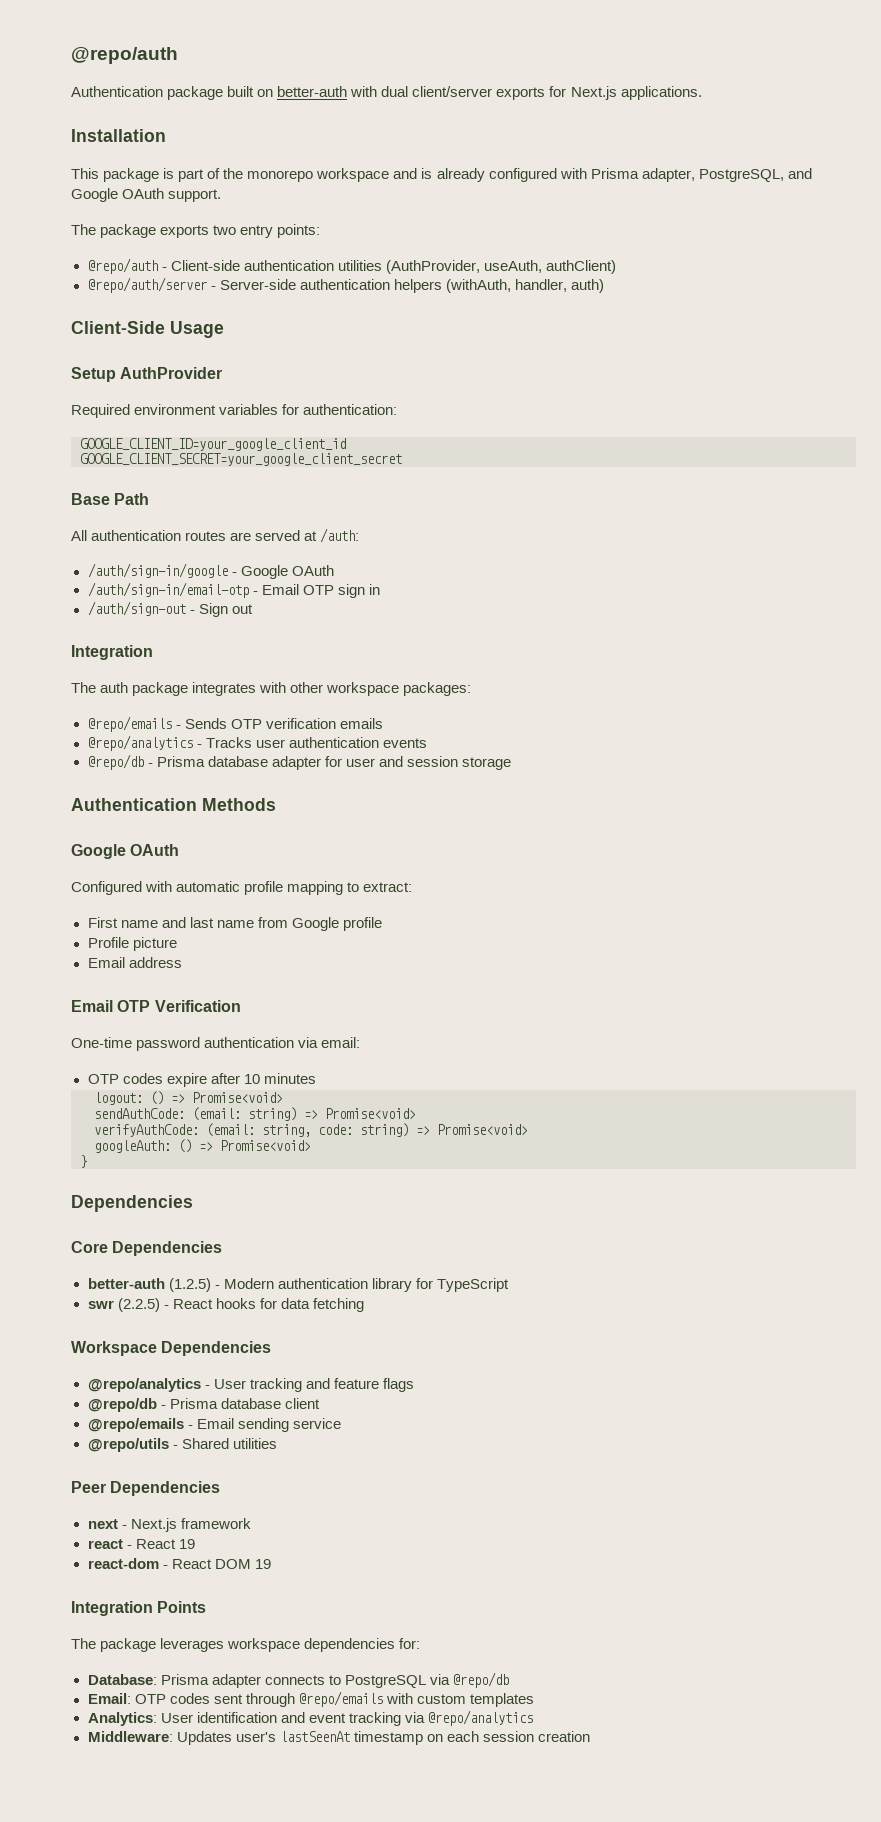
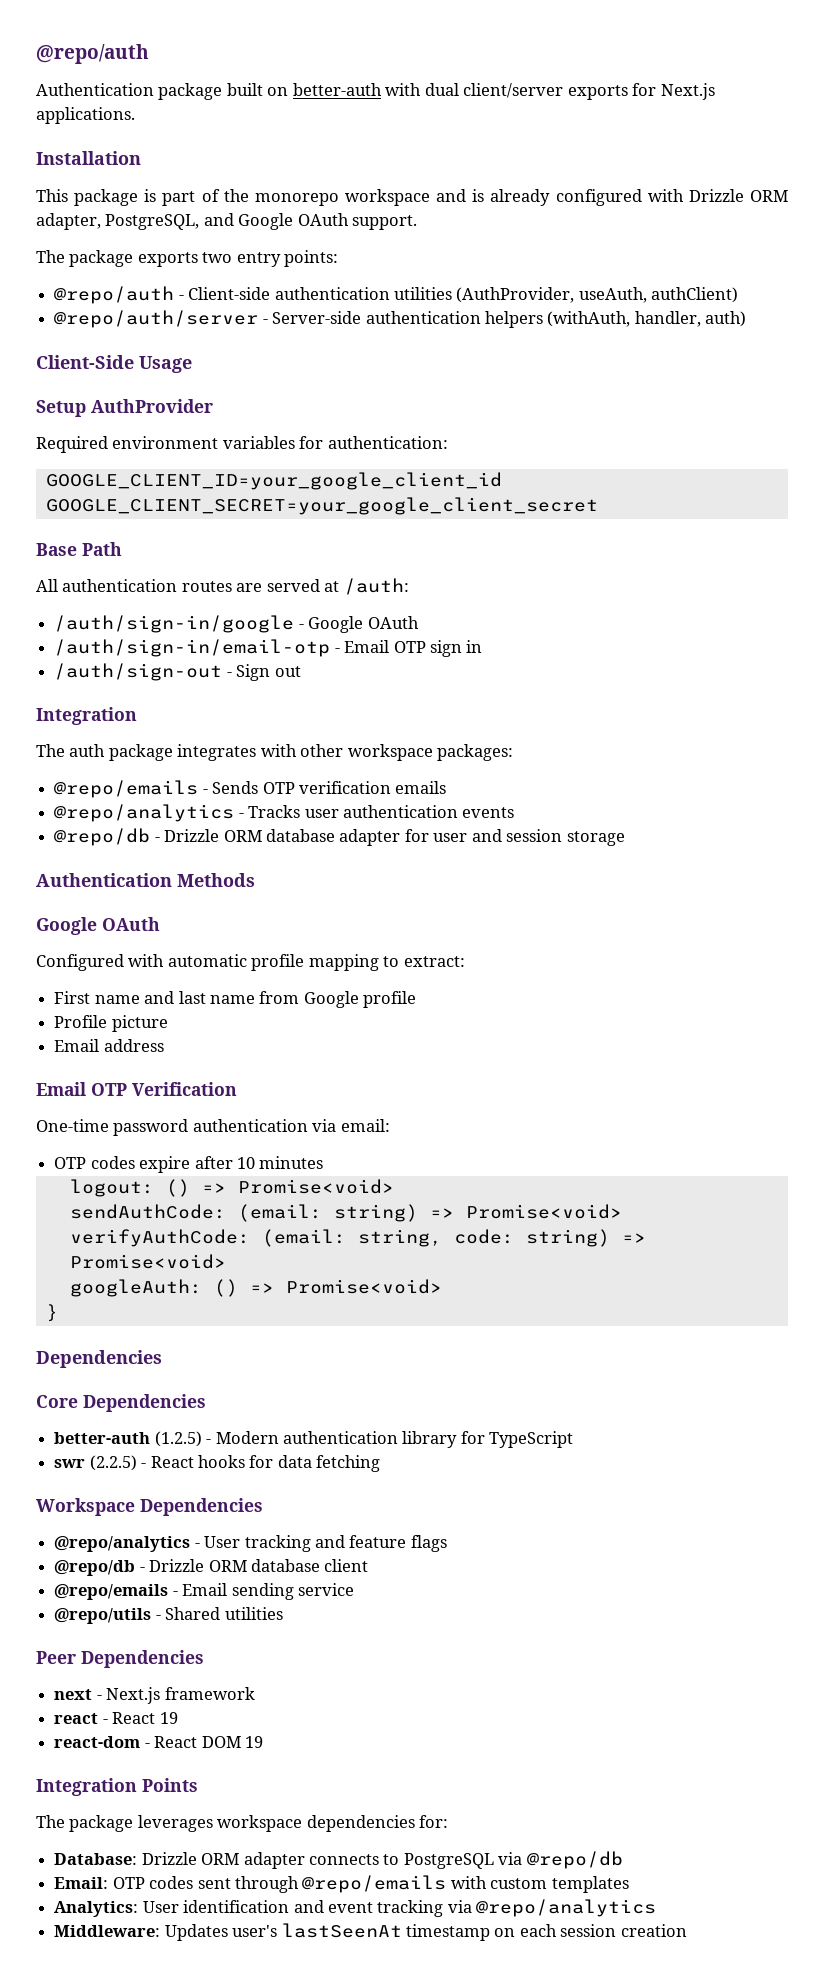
[590,168,639,179] Prisma -> [688,189,788,202] Drizzle ORM
[156,756,205,767] Prisma -> [164,829,262,842] Drizzle ORM
[169,1398,218,1409] Prisma -> [149,1559,247,1572] Drizzle ORM
[160,1674,209,1685] Prisma -> [141,1852,240,1865] Drizzle ORM

